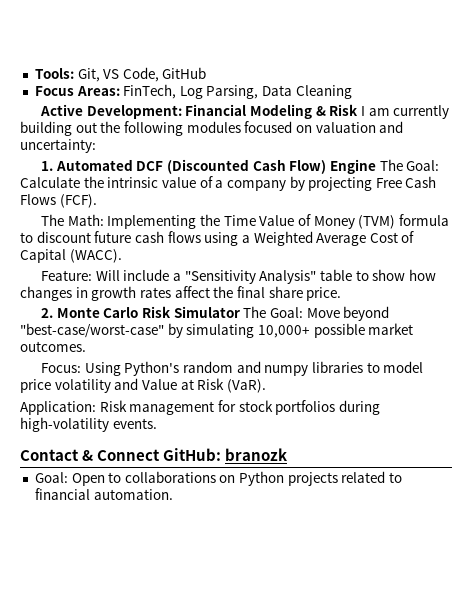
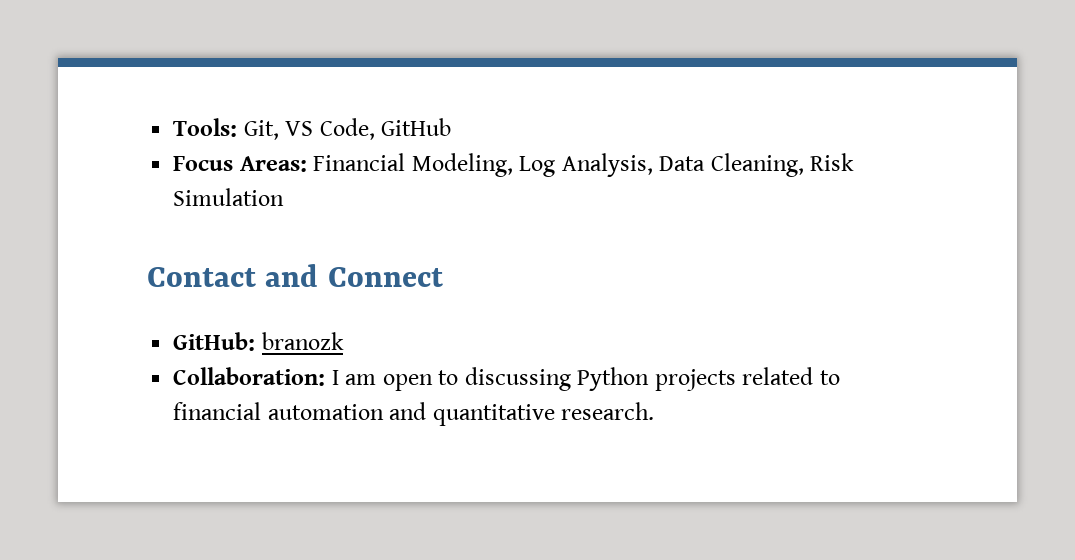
[123,84,352,99] [40,104,450,119] [20,121,404,136] [20,139,96,153] [41,159,440,174] [20,176,437,191] [20,194,97,208] [41,214,449,229] [20,231,415,246] [20,249,122,263] [41,269,436,284] [20,286,342,301] [41,306,390,321] [20,323,414,338] [20,341,86,352] [41,361,424,376] [20,378,266,393] [20,400,380,415] [20,417,157,432] FinTech, Log Parsing, Data Cleaning // Active Development: Financial Modeling & Risk I am currently building out the following modules focused on valuation and uncertainty: // 1. Automated DCF (Discounted Cash Flow) Engine The Goal: Calculate the intrinsic value of a company by projecting Free Cash Flows (FCF). // The Math: Implementing the Time Value of Money (TVM) formula to discount future cash flows using a Weighted Average Cost of Capital (WACC). // Feature: Will include a "Sensitivity Analysis" table to show how changes in growth rates affect the final share price. // 2. Monte Carlo Risk Simulator The Goal: Move beyond "best-case/worst-case" by simulating 10,000+ possible market outcomes. // Focus: Using Python's random and numpy libraries to model price volatility and Value at Risk (VaR). // Application: Risk management for stock portfolios during high-volatility events. -> [313,153,855,177] [173,188,285,206] Financial Modeling, Log Analysis, Data Cleaning, Risk Simulation
[82,450,94,461] & -> [265,264,319,287] and
(161, 455) none -> (443, 277) //
[34,471,236,486] Goal: Open to collaborations on -> [173,367,571,391] Collaboration: I am open to discussing
[93,489,173,500] automation. -> [267,402,655,426] automation and quantitative research.

